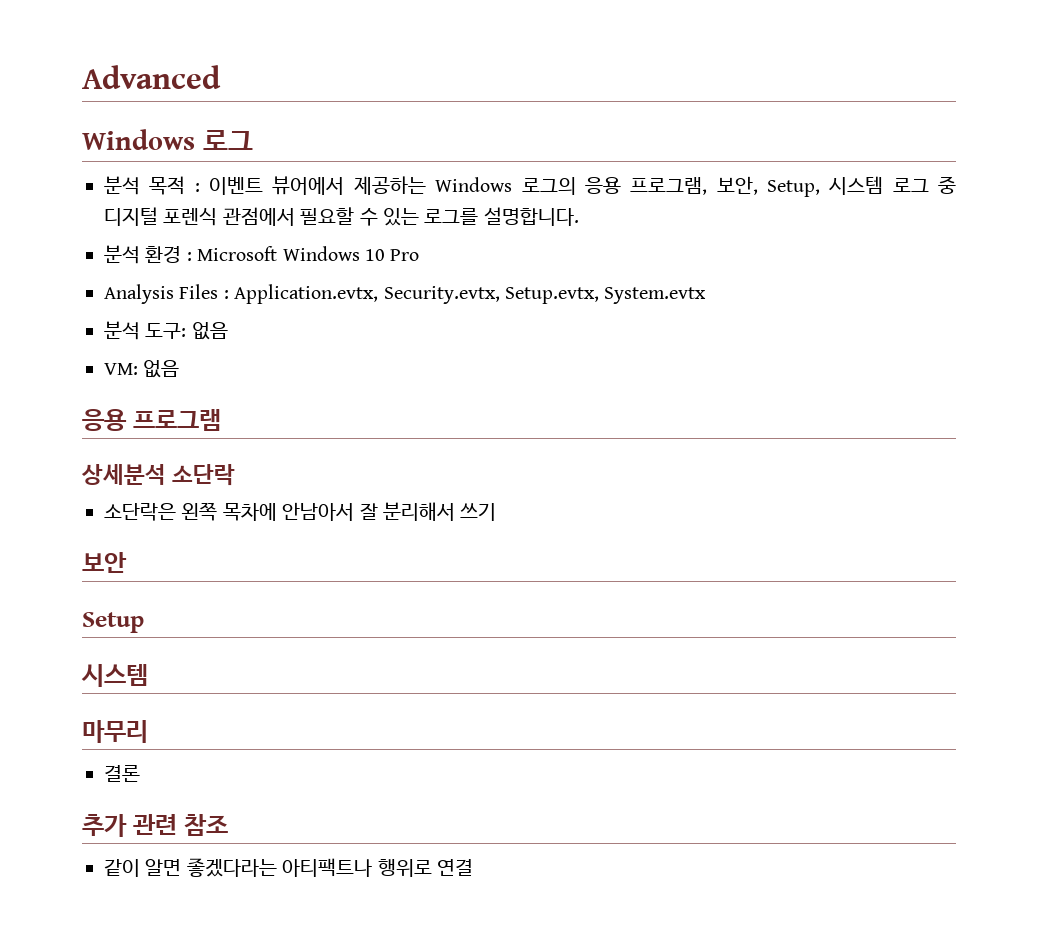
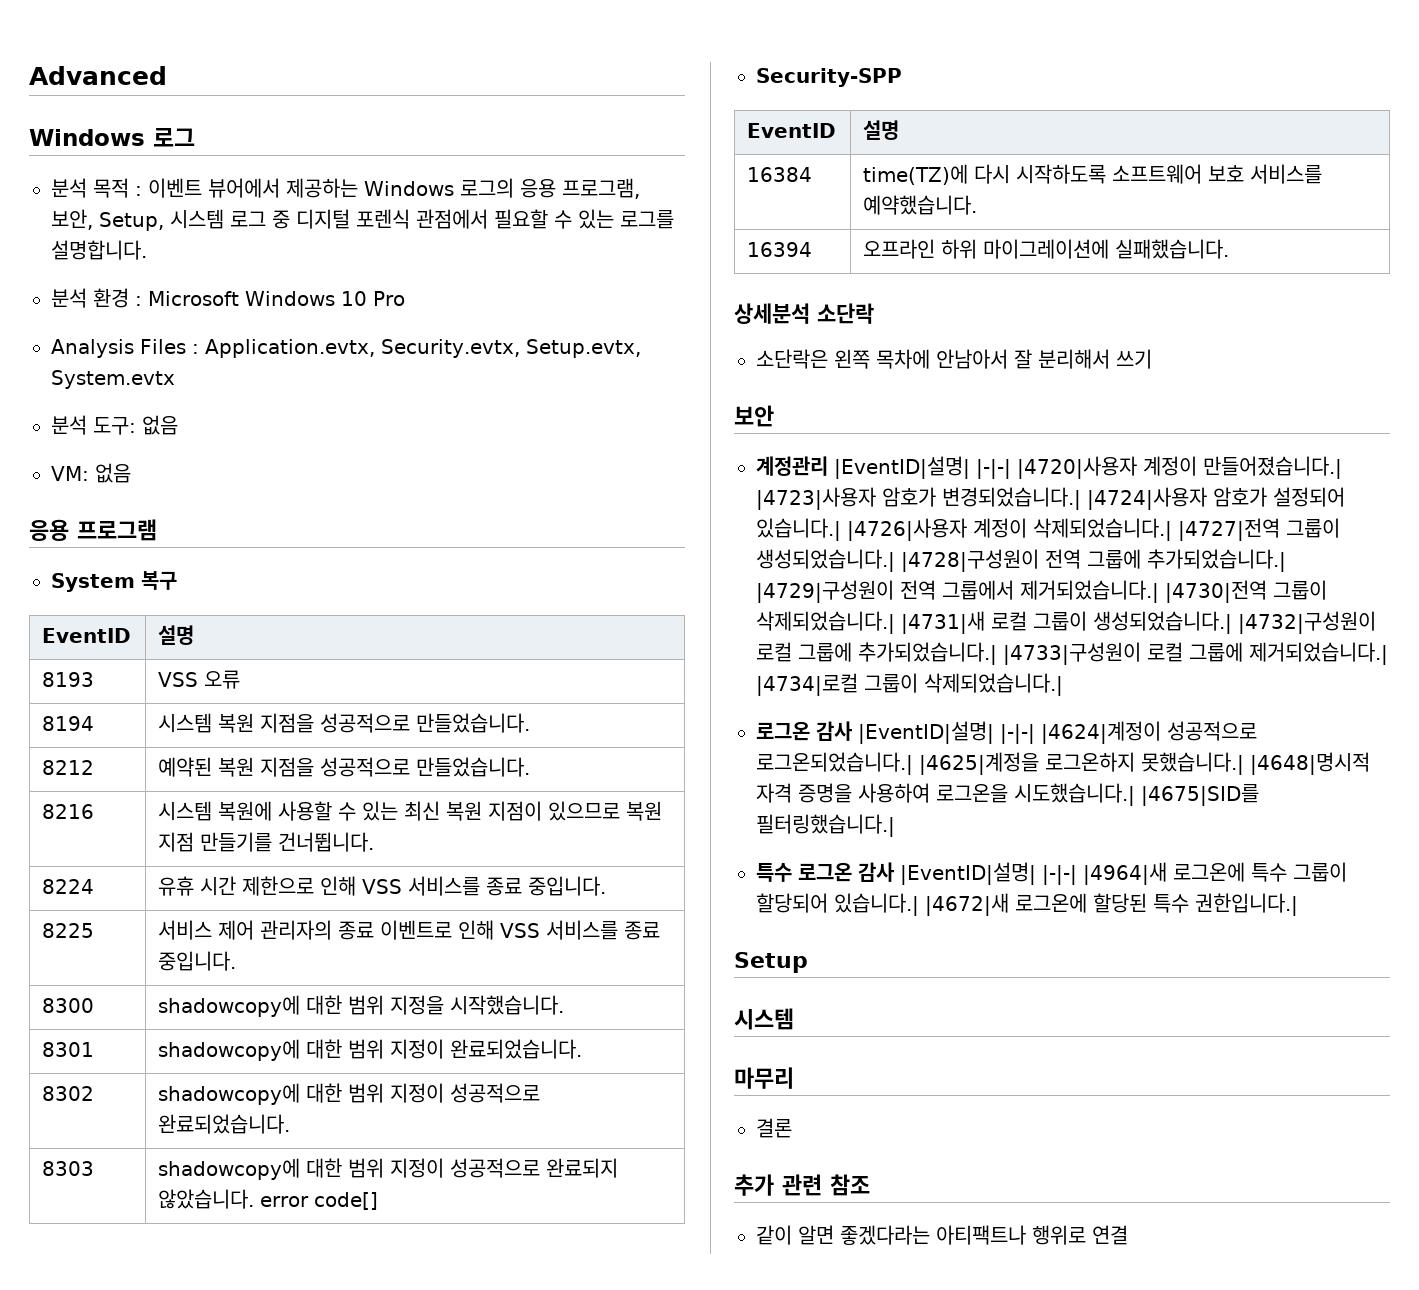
(221, 420) none -> [51,571,177,592] [42,628,132,643] [158,625,195,645] [42,672,95,687] [158,670,241,689] [42,716,95,731] [158,713,531,733] [42,760,95,775] [158,757,531,777] [42,804,95,819] [158,801,663,821] [158,832,375,852] [42,879,95,894] [158,876,607,896] [42,923,95,938] [158,920,661,940] [158,951,237,971] [42,998,95,1013] [158,995,565,1017] [42,1042,95,1057] [158,1039,583,1061] [42,1086,95,1101] [158,1083,541,1105] [158,1114,291,1134] [42,1161,95,1176] [158,1158,619,1180] [158,1189,379,1210] [756,68,902,87] [747,123,837,138] [863,120,900,140] [747,167,813,182] [863,164,1323,185] [863,195,978,215] [747,242,813,257] [863,239,1230,259] // System 복구 // EventID | 설명 // 8193 | VSS 오류 // 8194 | 시스템 복원 지점을 성공적으로 만들었습니다. // 8212 | 예약된 복원 지점을 성공적으로 만들었습니다. // 8216 | 시스템 복원에 사용할 수 있는 최신 복원 지점이 있으므로 복원 지점 만들기를 건너뜁니다. // 8224 | 유휴 시간 제한으로 인해 VSS 서비스를 종료 중입니다. // 8225 | 서비스 제어 관리자의 종료 이벤트로 인해 VSS 서비스를 종료 중입니다. // 8300 | shadowcopy에 대한 범위 지정을 시작했습니다. // 8301 | shadowcopy에 대한 범위 지정이 완료되었습니다. // 8302 | shadowcopy에 대한 범위 지정이 성공적으로 완료되었습니다. // 8303 | shadowcopy에 대한 범위 지정이 성공적으로 완료되지 않았습니다. error code[] // Security-SPP // EventID | 설명 // 16384 | time(TZ)에 다시 시작하도록 소프트웨어 보호 서비스를 예약했습니다. // 16394 | 오프라인 하위 마이그레이션에 실패했습니다.
(127, 562) none -> [756,456,1342,479] [756,487,1345,510] [756,518,1340,541] [756,549,1286,572] [756,580,1327,603] [756,611,1376,634] [756,642,1388,665] [756,673,1063,696] [756,721,1257,744] [756,752,1370,775] [756,783,1259,806] [756,814,895,837] [756,862,1347,885] [756,893,1298,916] // 계정관리 |EventID|설명| |-|-| |4720|사용자 계정이 만들어졌습니다.| |4723|사용자 암호가 변경되었습니다.| |4724|사용자 암호가 설정되어 있습니다.| |4726|사용자 계정이 삭제되었습니다.| |4727|전역 그룹이 생성되었습니다.| |4728|구성원이 전역 그룹에 추가되었습니다.| |4729|구성원이 전역 그룹에서 제거되었습니다.| |4730|전역 그룹이 삭제되었습니다.| |4731|새 로컬 그룹이 생성되었습니다.| |4732|구성원이 로컬 그룹에 추가되었습니다.| |4733|구성원이 로컬 그룹에 제거되었습니다.| |4734|로컬 그룹이 삭제되었습니다.| // 로그온 감사 |EventID|설명| |-|-| |4624|계정이 성공적으로 로그온되었습니다.| |4625|계정을 로그온하지 못했습니다.| |4648|명시적 자격 증명을 사용하여 로그온을 시도했습니다.| |4675|SID를 필터링했습니다.| // 특수 로그온 감사 |EventID|설명| |-|-| |4964|새 로그온에 특수 그룹이 할당되어 있습니다.| |4672|새 로그온에 할당된 특수 권한입니다.|

